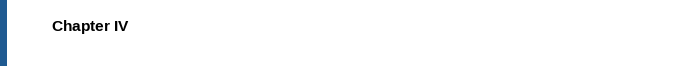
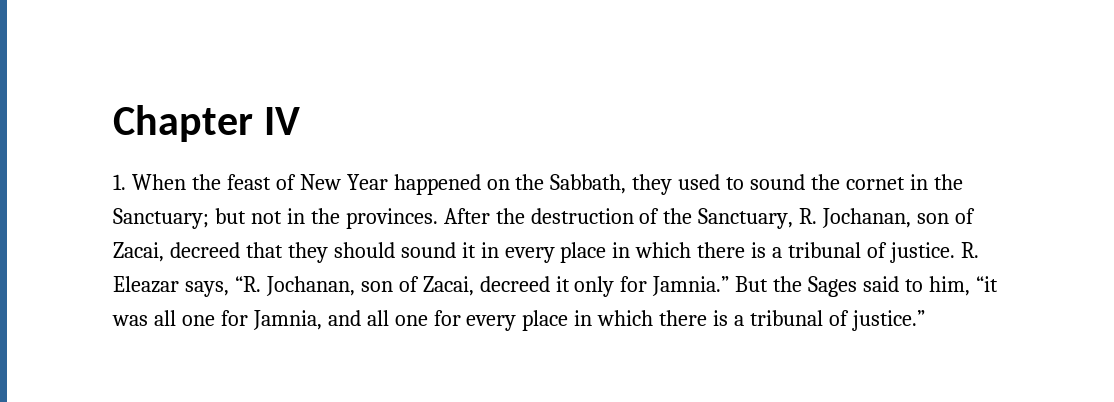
(130, 26) none -> [113,174,963,195] [113,208,976,229] [113,242,979,263] [113,276,998,297] [112,310,925,331] // 1. When the feast of New Year happened on the Sabbath, they used to sound the cornet in the Sanctuary; but not in the provinces. After the destruction of the Sanctuary, R. Jochanan, son of Zacai, decreed that they should sound it in every place in which there is a tribunal of justice. R. Eleazar says, “R. Jochanan, son of Zacai, decreed it only for Jamnia.” But the Sages said to him, “it was all one for Jamnia, and all one for every place in which there is a tribunal of justice.”

